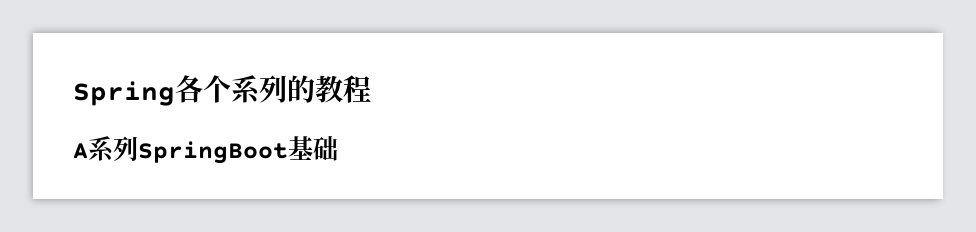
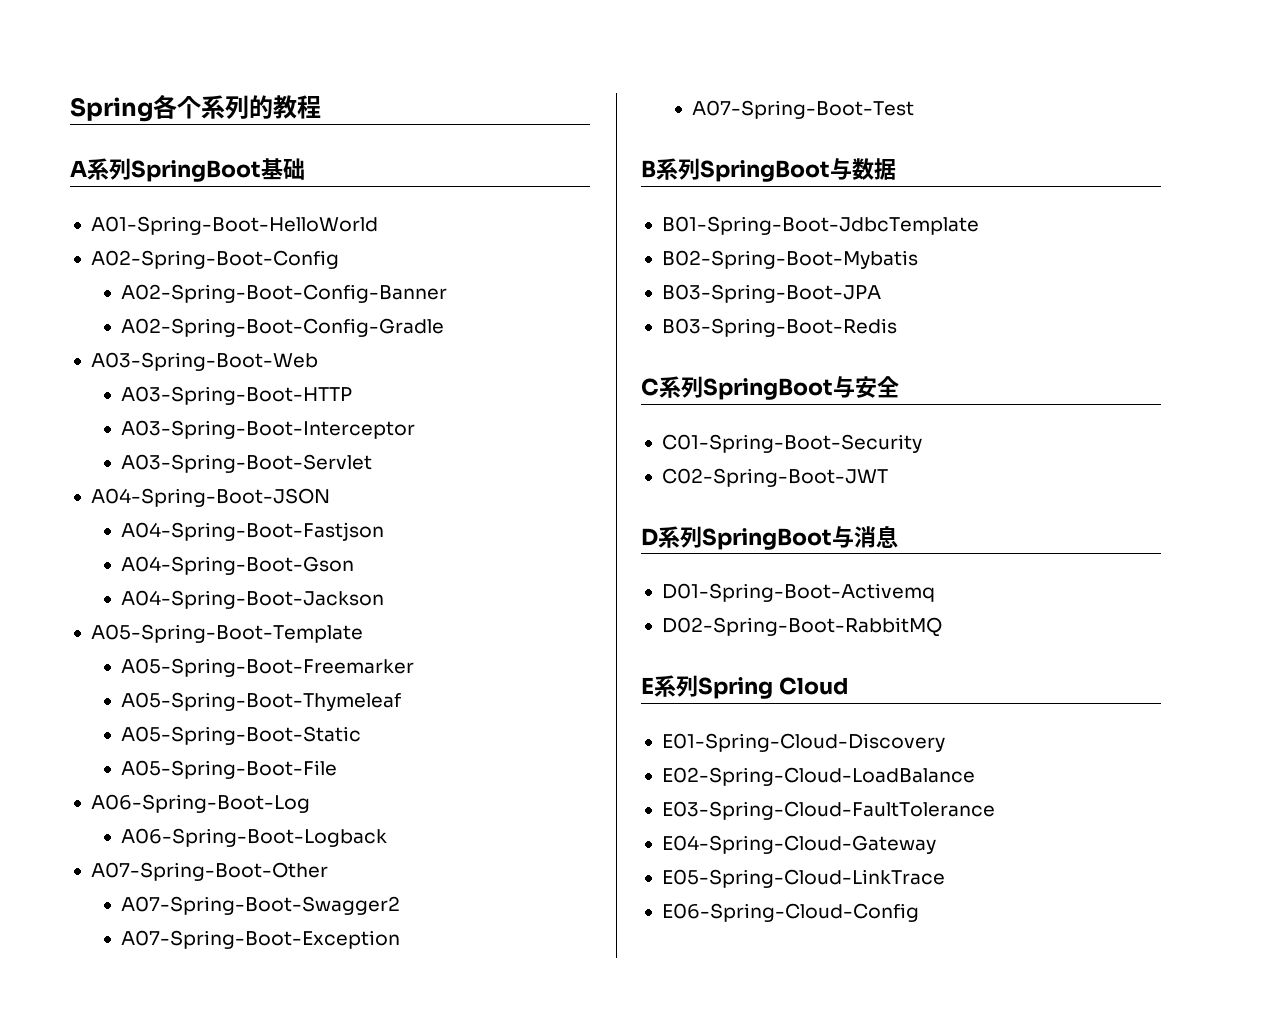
(338, 148) none -> [90,216,378,235] [90,250,339,269] [121,284,448,303] [121,318,445,337] [90,352,318,371] [121,386,353,405] [121,420,416,439] [121,454,373,473] [90,488,330,507] [121,522,385,541] [121,556,355,575] [121,590,385,609] [90,624,363,643] [121,658,415,677] [121,692,402,711] [121,726,362,745] [121,760,338,779] [90,794,310,813] [121,828,388,847] [90,862,328,881] [121,896,401,915] [121,930,401,949] [692,100,915,119] [641,158,896,182] [661,216,979,235] [661,250,918,269] [661,284,881,303] [661,318,897,337] [641,376,899,400] [661,434,922,453] [661,468,888,487] [641,525,898,550] [661,583,935,602] [661,617,942,637] [641,675,848,699] [661,733,945,752] [661,767,975,786] [661,801,995,820] [661,835,936,854] [661,869,945,888] [661,903,919,922] // A01-Spring-Boot-HelloWorld // A02-Spring-Boot-Config // A02-Spring-Boot-Config-Banner // A02-Spring-Boot-Config-Gradle // A03-Spring-Boot-Web // A03-Spring-Boot-HTTP // A03-Spring-Boot-Interceptor // A03-Spring-Boot-Servlet // A04-Spring-Boot-JSON // A04-Spring-Boot-Fastjson // A04-Spring-Boot-Gson // A04-Spring-Boot-Jackson // A05-Spring-Boot-Template // A05-Spring-Boot-Freemarker // A05-Spring-Boot-Thymeleaf // A05-Spring-Boot-Static // A05-Spring-Boot-File // A06-Spring-Boot-Log // A06-Spring-Boot-Logback // A07-Spring-Boot-Other // A07-Spring-Boot-Swagger2 // A07-Spring-Boot-Exception // A07-Spring-Boot-Test // B系列SpringBoot与数据 // B01-Spring-Boot-JdbcTemplate // B02-Spring-Boot-Mybatis // B03-Spring-Boot-JPA // B03-Spring-Boot-Redis // C系列SpringBoot与安全 // C01-Spring-Boot-Security // C02-Spring-Boot-JWT // D系列SpringBoot与消息 // D01-Spring-Boot-Activemq // D02-Spring-Boot-RabbitMQ // E系列Spring Cloud // E01-Spring-Cloud-Discovery // E02-Spring-Cloud-LoadBalance // E03-Spring-Cloud-FaultTolerance // E04-Spring-Cloud-Gateway // E05-Spring-Cloud-LinkTrace // E06-Spring-Cloud-Config

